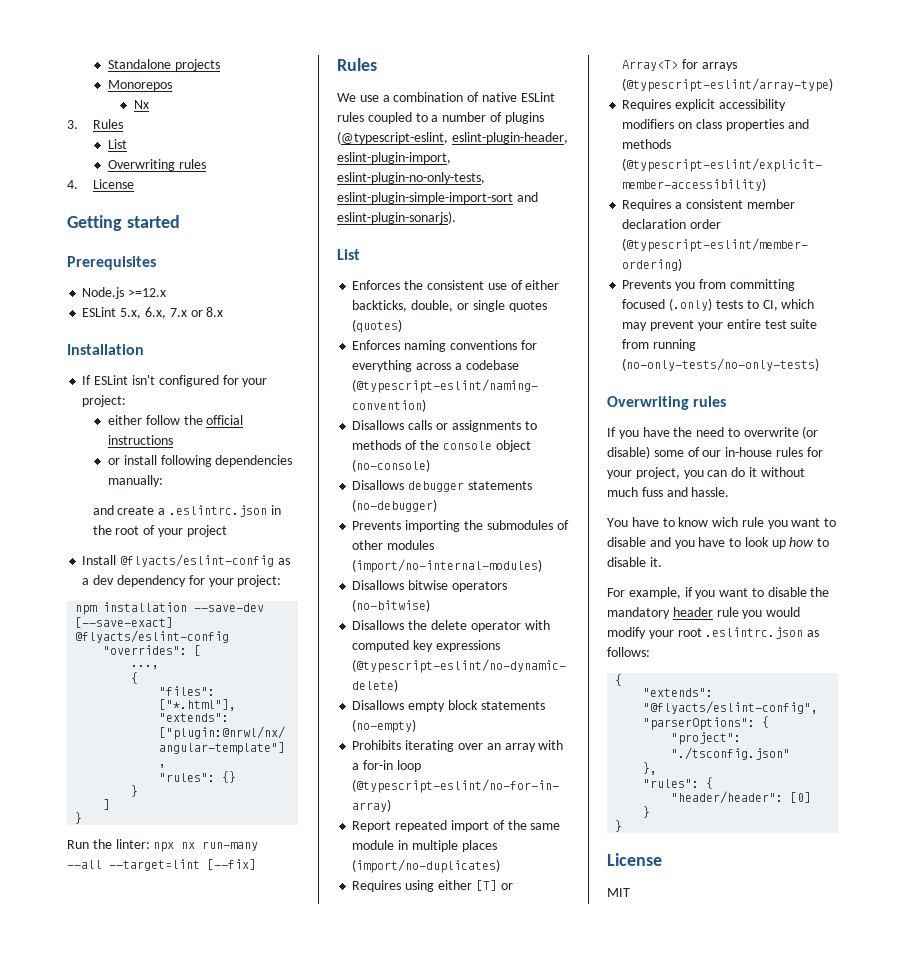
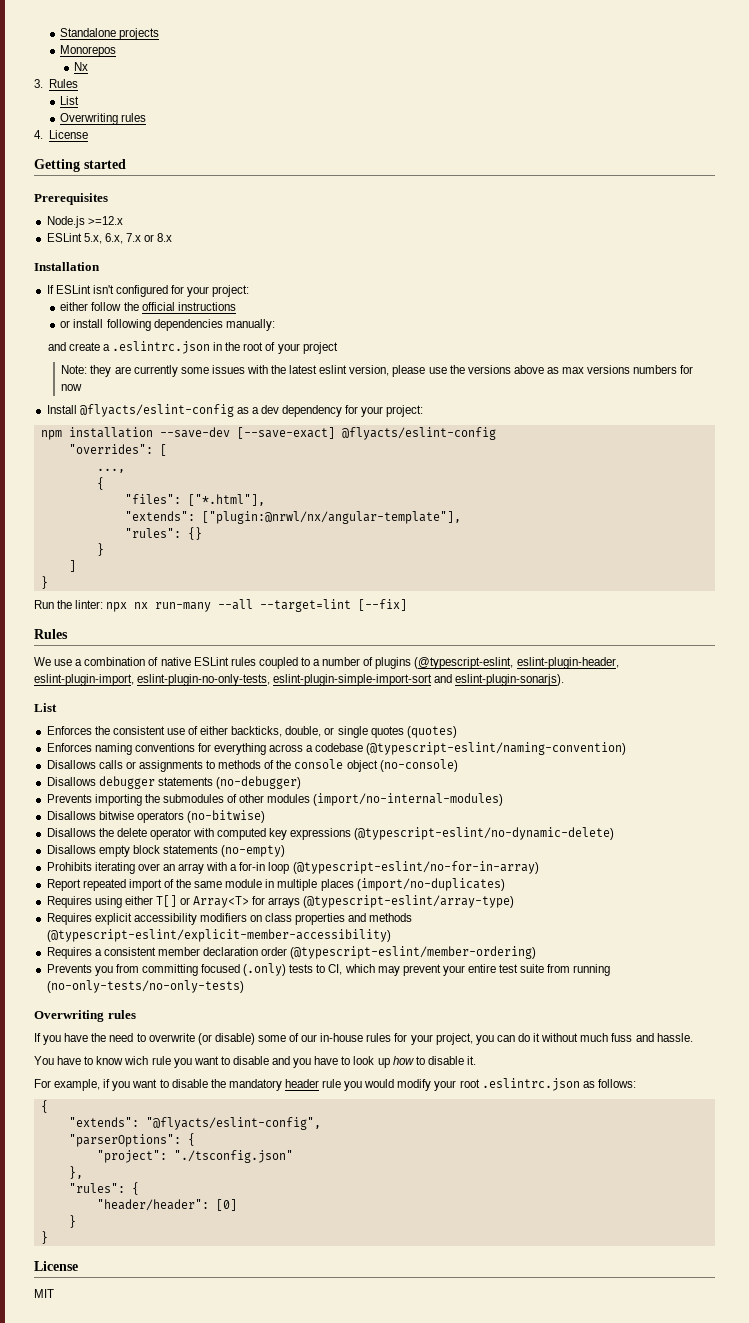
(227, 531) none -> [61,365,694,377] [61,384,83,391] // Note: they are currently some issues with the latest eslint version, please use the versions above as max versions numbers for now
[475,880,497,891] [T] -> [155,895,177,907] T[]

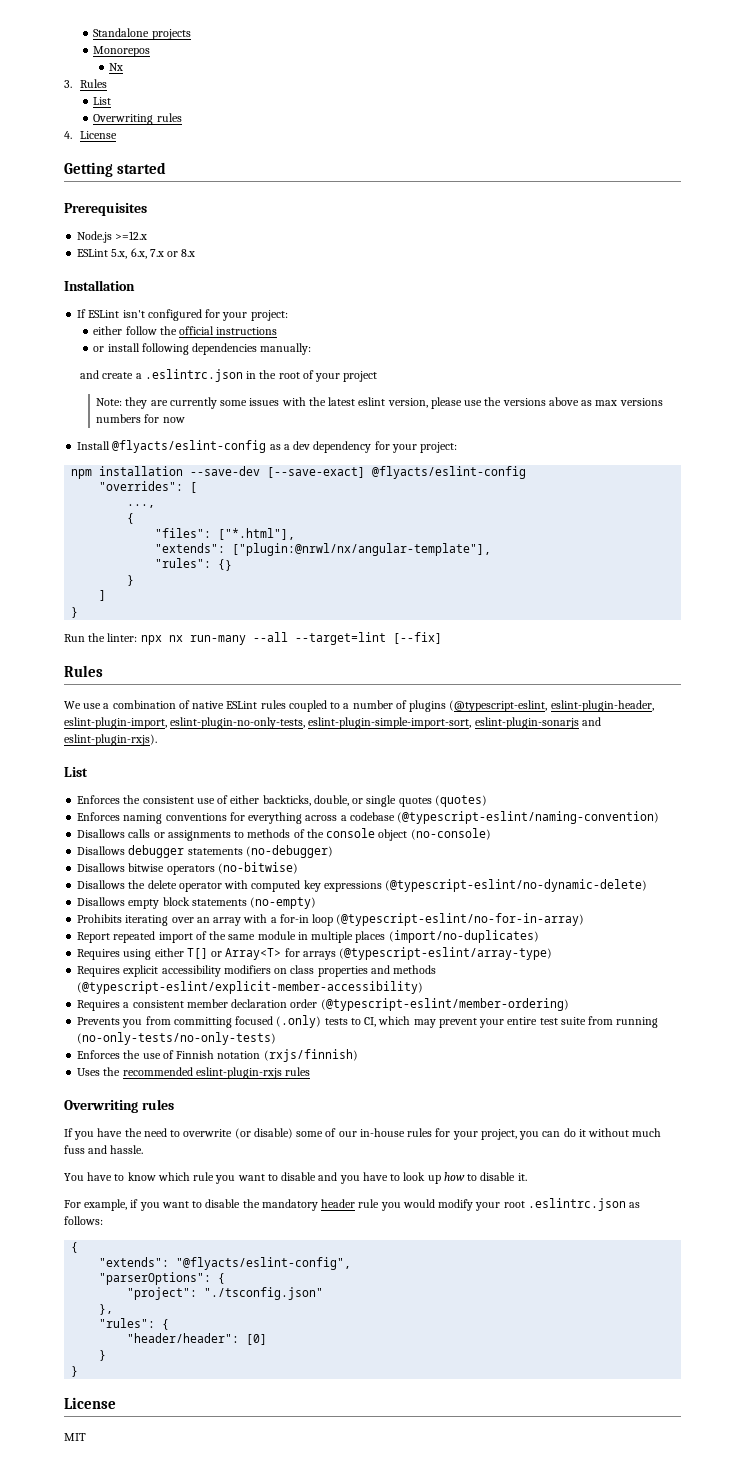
[273,674,565,686] eslint-plugin-simple-import-sort and eslint-plugin-sonarjs). -> [308,717,601,729] [64,734,157,746] eslint-plugin-simple-import-sort, eslint-plugin-sonarjs and eslint-plugin-rxjs).
[46,793,504,806] // Prevents importing the submodules of other modules (import/no-internal-modules) -> (333, 851) none
(244, 986) none -> [77,1049,358,1062] [77,1067,311,1079] // Enforces the use of Finnish notation (rxjs/finnish) // Uses the recommended eslint-plugin-rxjs rules
[124,1056,149,1065] wich -> [157,1172,190,1181] which

